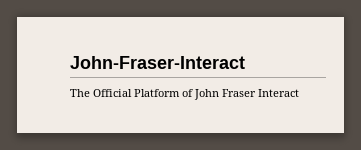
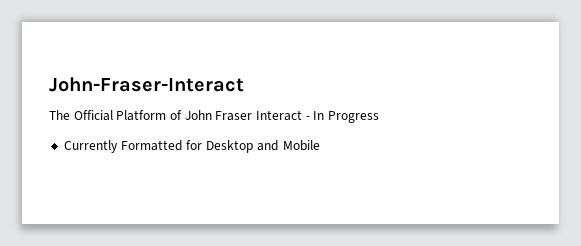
(299, 93) none -> [305,111,379,123] [63,140,321,153] - In Progress // Currently Formatted for Desktop and Mobile

